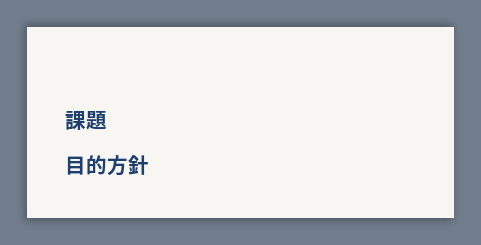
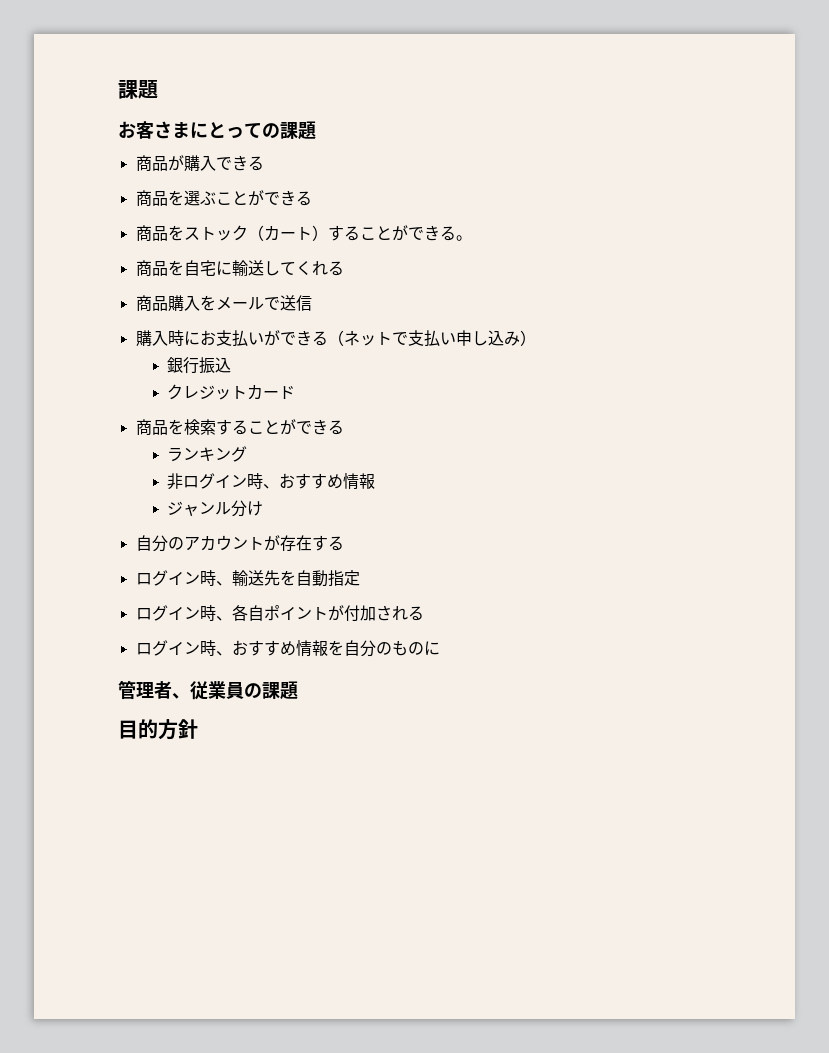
[65,111,107,130] 課題 -> [118,80,158,99] [118,121,316,140] [135,155,264,171] [135,190,312,206] [135,225,472,241] [135,260,344,276] [135,295,312,311] [135,330,536,346] [167,357,232,374] [167,384,296,400] [135,419,344,435] [167,446,248,462] [167,473,376,490] [167,500,264,517] [135,535,344,552] [135,570,360,587] [135,605,424,622] [135,640,440,657] [118,680,298,700] 課題 // お客さまにとっての課題 // 商品が購入できる // 商品を選ぶことができる // 商品をストック（カート）することができる。 // 商品を自宅に輸送してくれる // 商品購入をメールで送信 // 購入時にお支払いができる（ネットで支払い申し込み） // 銀行振込 // クレジットカード // 商品を検索することができる // ランキング // 非ログイン時、おすすめ情報 // ジャンル分け // 自分のアカウントが存在する // ログイン時、輸送先を自動指定 // ログイン時、各自ポイントが付加される // ログイン時、おすすめ情報を自分のものに // 管理者、従業員の課題

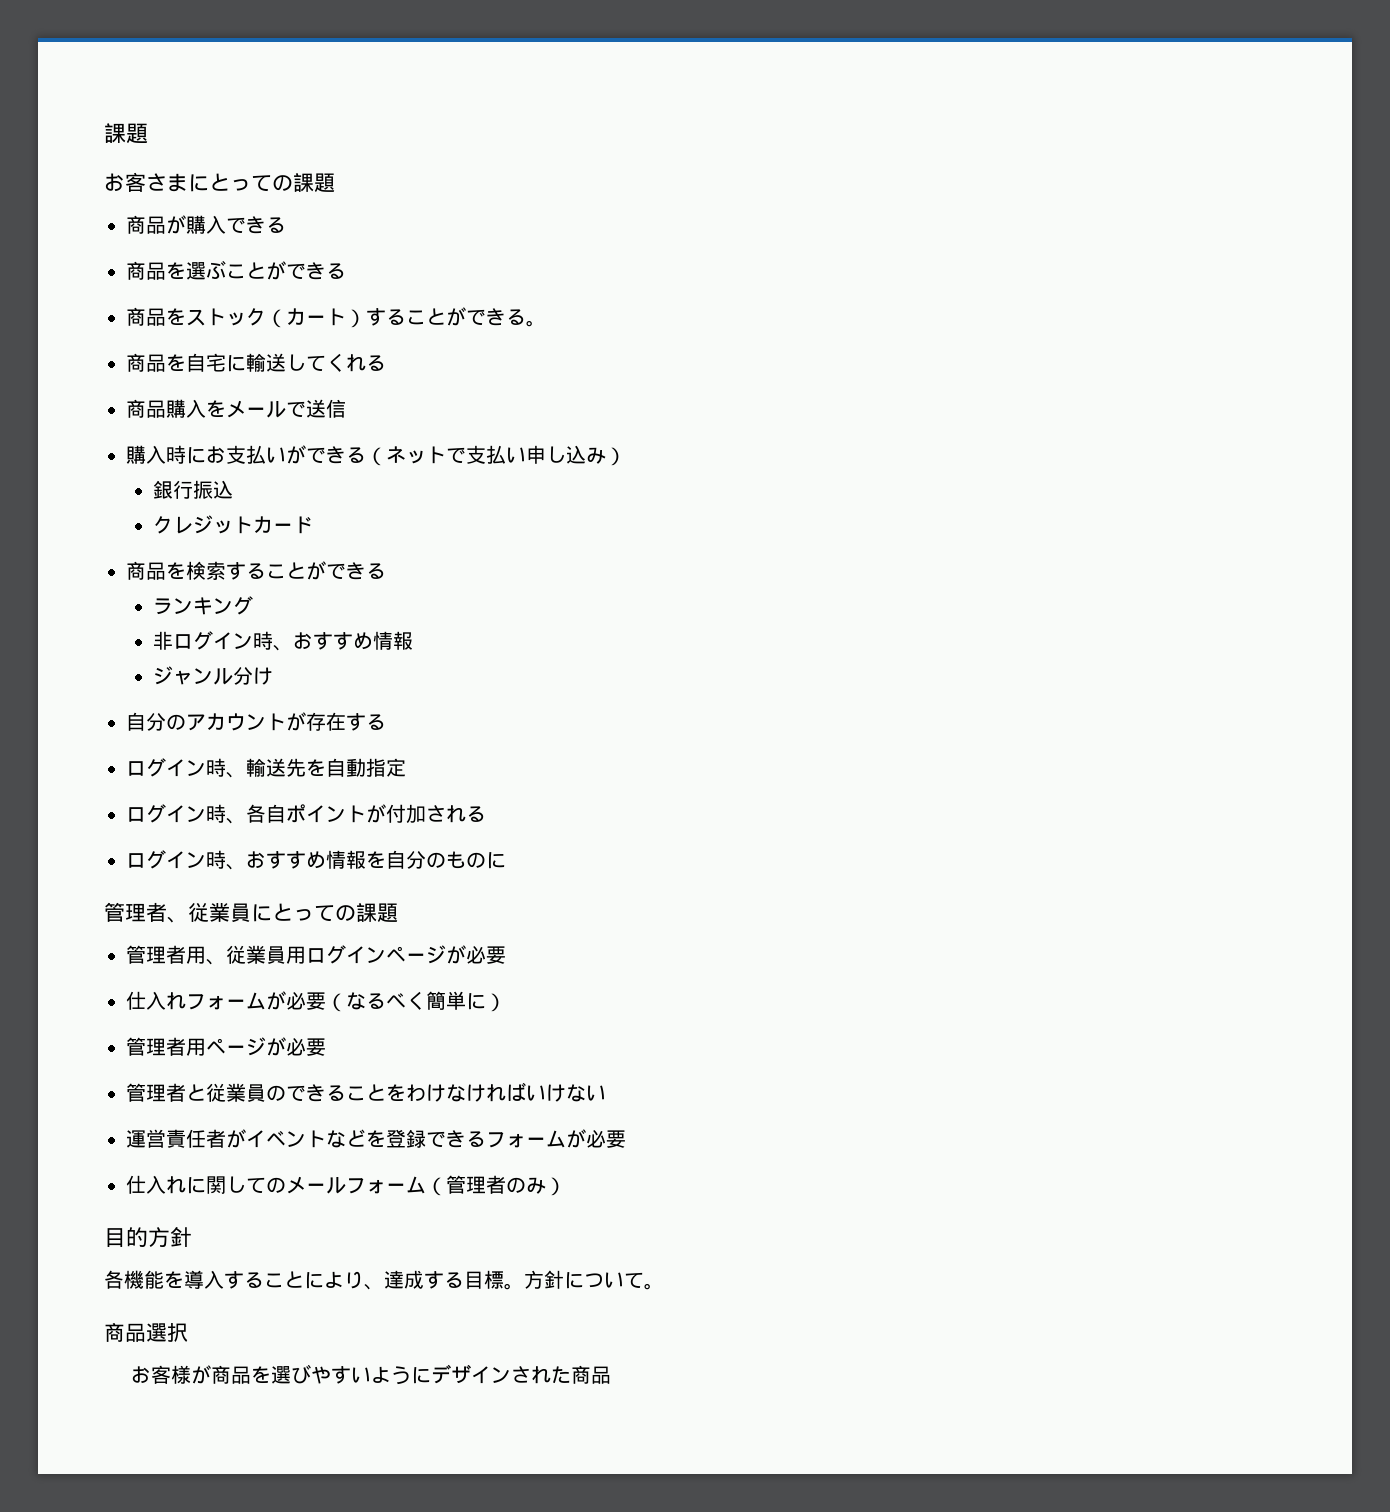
[244,681,298,700] [118,719,198,740] の課題 // 目的方針 -> [251,903,398,923] [126,945,506,965] [126,991,506,1012] [126,1037,326,1056] [126,1082,606,1102] [126,1129,626,1148] [126,1175,566,1196] [104,1227,192,1247] [104,1270,664,1290] [104,1322,188,1342] [130,1364,611,1385] にとっての課題 // 管理者用、従業員用ログインページが必要 // 仕入れフォームが必要（なるべく簡単に） // 管理者用ページが必要 // 管理者と従業員のできることをわけなければいけない // 運営責任者がイベントなどを登録できるフォームが必要 // 仕入れに関してのメールフォーム（管理者のみ） // 目的方針 // 各機能を導入することにより、達成する目標。方針について。 // 商品選択 // お客様が商品を選びやすいようにデザインされた商品

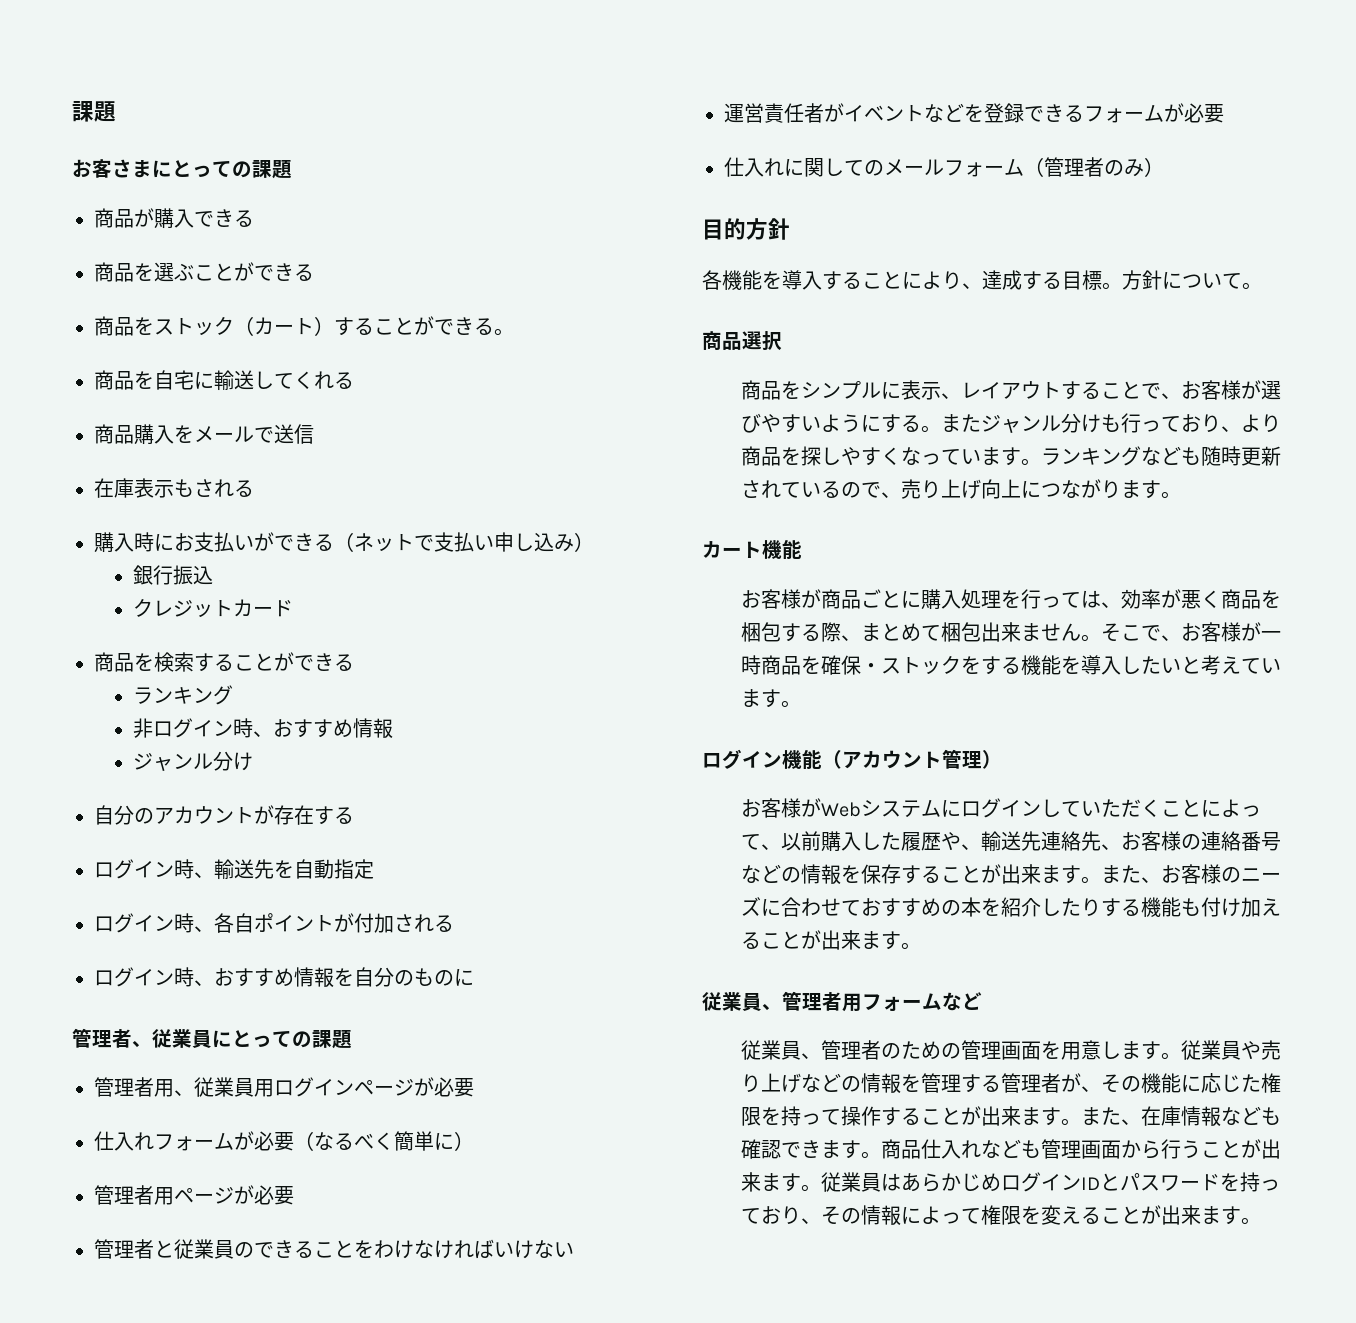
(346, 408) none -> [94,478,254,498] // 在庫表示もされる
[130,1365,271,1384] お客様が商品を -> [740,380,1261,400] 商品をシンプルに表示、レイアウトすることで、お客様が
[430,1364,611,1384] デザインされた商品 -> [880,413,1281,433] [740,446,1281,466] [740,479,1181,499] [702,540,802,559] [740,589,1281,610] [740,622,1281,642] [740,655,1281,675] [740,689,801,708] [702,749,1002,769] [740,798,1261,818] [740,831,1281,852] [740,864,1281,885] [740,897,1281,917] [740,930,921,950] [702,991,982,1012] [740,1040,1281,1060] [740,1073,1281,1094] [740,1106,1281,1127] [740,1139,1281,1159] [740,1172,1280,1192] [740,1205,1261,1226] する。またジャンル分けも行っており、より商品を探しやすくなっています。ランキングなども随時更新されているので、売り上げ向上につながります。 // カート機能 // お客様が商品ごとに購入処理を行っては、効率が悪く商品を梱包する際、まとめて梱包出来ません。そこで、お客様が一時商品を確保・ストックをする機能を導入したいと考えています。 // ログイン機能（アカウント管理） // お客様がWebシステムにログインしていただくことによって、以前購入した履歴や、輸送先連絡先、お客様の連絡番号などの情報を保存することが出来ます。また、お客様のニーズに合わせておすすめの本を紹介したりする機能も付け加えることが出来ます。 // 従業員、管理者用フォームなど // 従業員、管理者のための管理画面を用意します。従業員や売り上げなどの情報を管理する管理者が、その機能に応じた権限を持って操作することが出来ます。また、在庫情報なども確認できます。商品仕入れなども管理画面から行うことが出来ます。従業員はあらかじめログインIDとパスワードを持っており、その情報によって権限を変えることが出来ます。

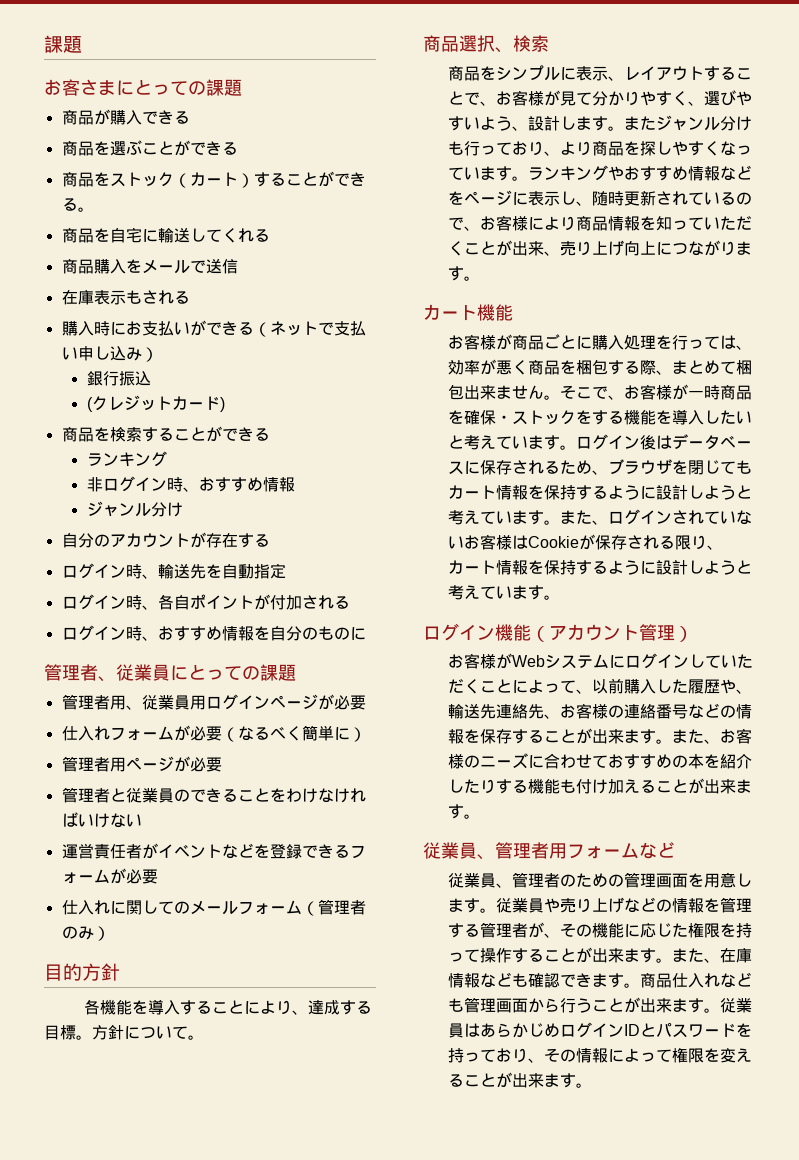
(213, 575) none -> [86,397,93,412] (
(293, 608) none -> [219,397,225,412] )
(782, 341) none -> [495,35,549,53] 、検索
(1261, 389) none -> [560,91,705,106] 見て分かりやすく、
[860,414,921,433] にする -> [512,116,609,131] 、設計します
[1140,446,1201,465] なども -> [608,165,753,181] [448,190,593,206] やおすすめ情報などをページに表示し、
(901, 495) none -> [480,215,753,231] [448,240,561,256] お客様により商品情報を知っていただくことが出来、
(801, 704) none -> [576,434,753,450] [448,459,753,475] [448,485,753,500] [448,509,753,525] [448,534,724,550] [448,560,753,575] [448,585,561,600] ログイン後はデータベースに保存されるため、ブラウザを閉じてもカート情報を保持するように設計しようと考えています。また、ログインされていないお客様はCookieが保存される限り、カート情報を保持するように設計しようと考えています。

